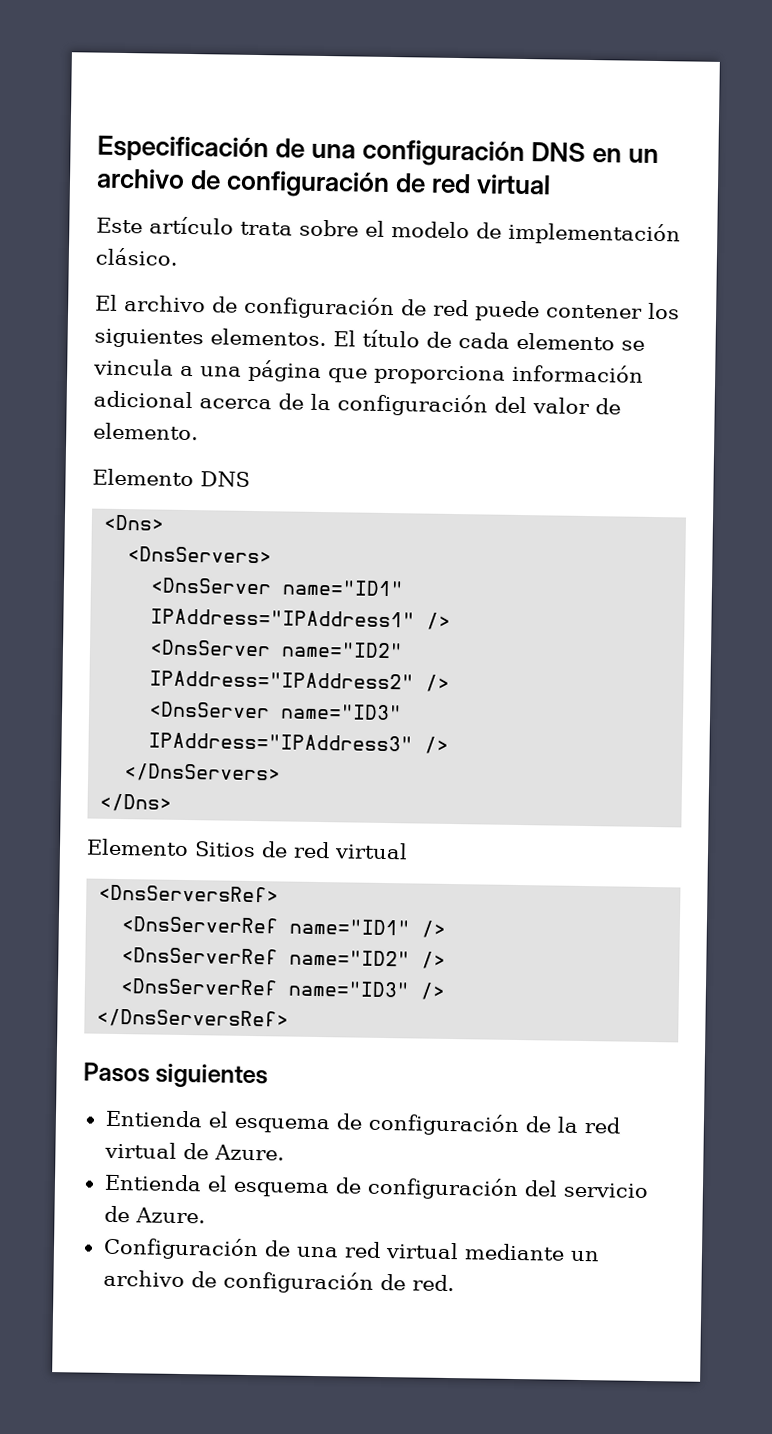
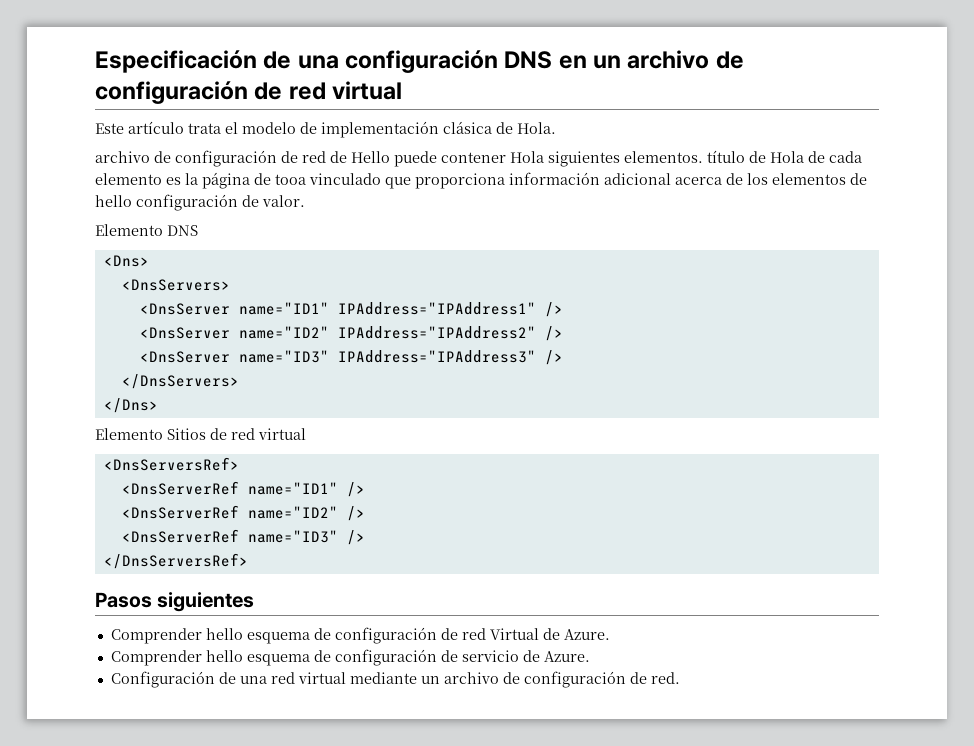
[299,219,359,237] sobre -> (221, 128) none
[95,247,179,266] [95,294,469,320] clásico. // El archivo de configuración de red -> [443,121,556,134] [95,150,390,167] clásica de Hola. // archivo de configuración de red de Hello
[648,302,680,320] los -> [510,151,544,163] Hola
[333,330,356,347] El -> (703, 157) none
[458,332,645,351] [93,358,322,382] cada elemento se vincula a una página -> [770,151,862,163] [95,172,381,189] Hola de cada elemento es la página de tooa vinculado
[310,393,621,417] [93,422,199,441] la configuración del valor de elemento. -> [747,173,867,185] [95,194,305,211] los elementos de hello configuración de valor.
[104,1109,621,1137] [103,1141,285,1161] [103,1173,558,1201] Entienda el esquema de configuración de la red virtual de Azure. // Entienda el esquema de configuración del -> [110,627,610,644] [110,649,458,666] Comprender hello esquema de configuración de red Virtual de Azure. // Comprender hello esquema de configuración de

